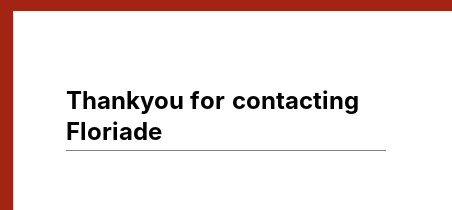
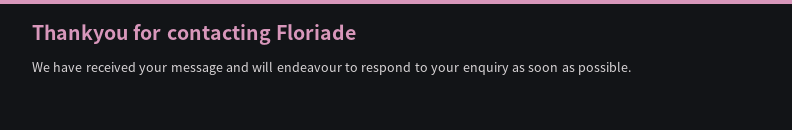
(162, 130) none -> [32,61,631,75] // We have received your message and will endeavour to respond to your enquiry as soon as possible.

